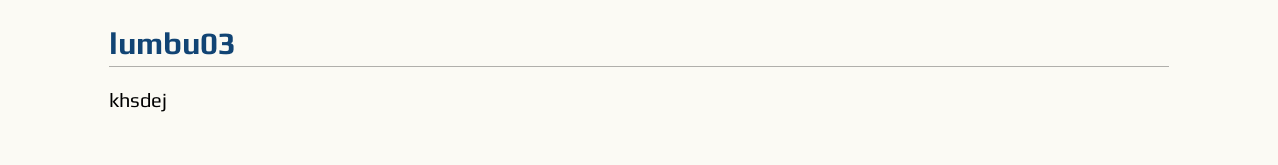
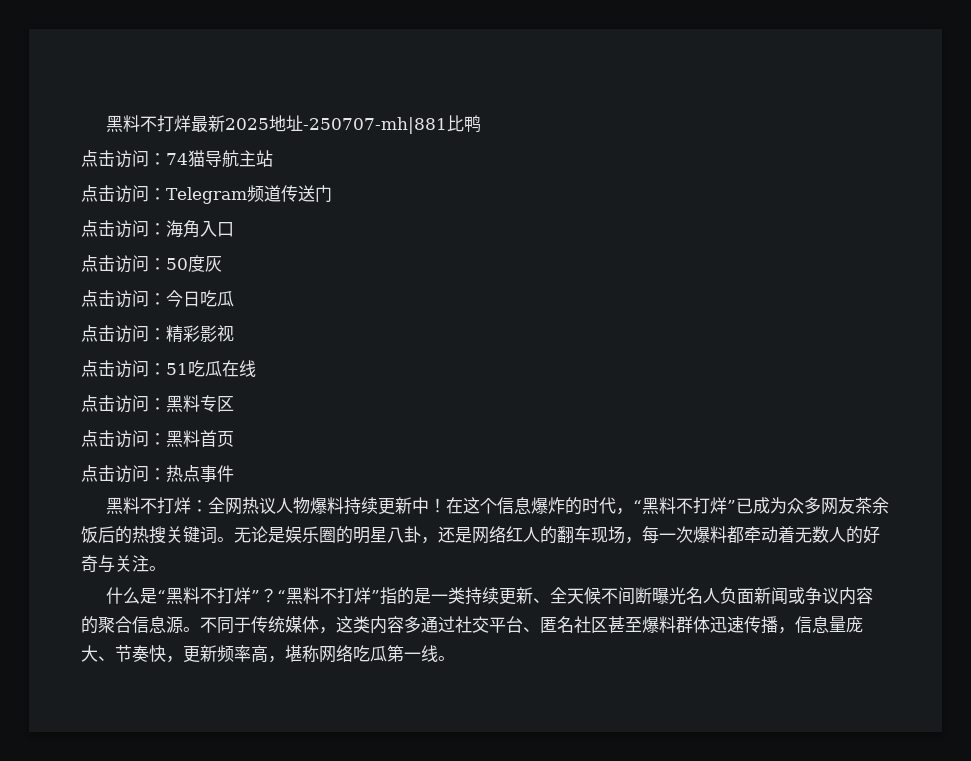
[109,32,236,55] [109,93,167,112] lumbu03 // khsdej -> [106,115,482,134] [81,150,273,168] [81,185,332,204] [81,220,234,238] [81,255,222,273] [81,290,234,308] [81,325,234,343] [81,360,256,378] [81,395,234,413] [81,430,234,448] [81,465,234,483] [106,497,890,515] [81,526,880,544] [81,555,166,573] [106,587,874,605] [81,616,863,634] [81,645,455,663] 黑料不打烊最新2025地址-250707-mh|881比鸭 // 点击访问：74猫导航主站 // 点击访问：Telegram频道传送门 // 点击访问：海角入口 // 点击访问：50度灰 // 点击访问：今日吃瓜 // 点击访问：精彩影视 // 点击访问：51吃瓜在线 // 点击访问：黑料专区 // 点击访问：黑料首页 // 点击访问：热点事件 // 黑料不打烊：全网热议人物爆料持续更新中！在这个信息爆炸的时代，“黑料不打烊”已成为众多网友茶余饭后的热搜关键词。无论是娱乐圈的明星八卦，还是网络红人的翻车现场，每一次爆料都牵动着无数人的好奇与关注。 // 什么是“黑料不打烊”？“黑料不打烊”指的是一类持续更新、全天候不间断曝光名人负面新闻或争议内容的聚合信息源。不同于传统媒体，这类内容多通过社交平台、匿名社区甚至爆料群体迅速传播，信息量庞大、节奏快，更新频率高，堪称网络吃瓜第一线。

